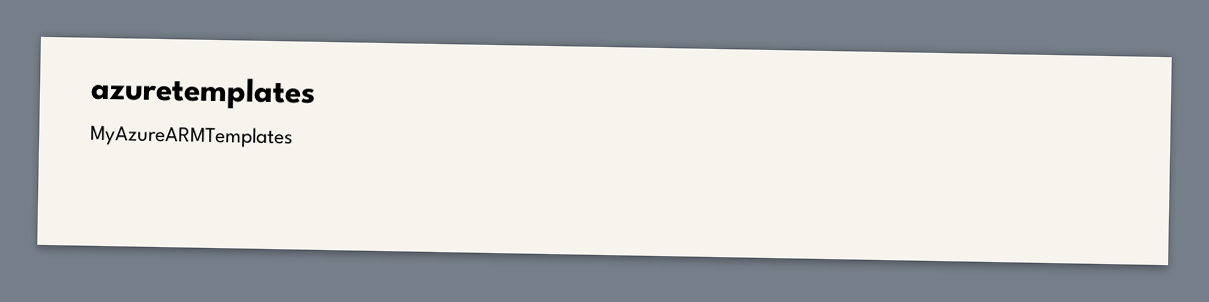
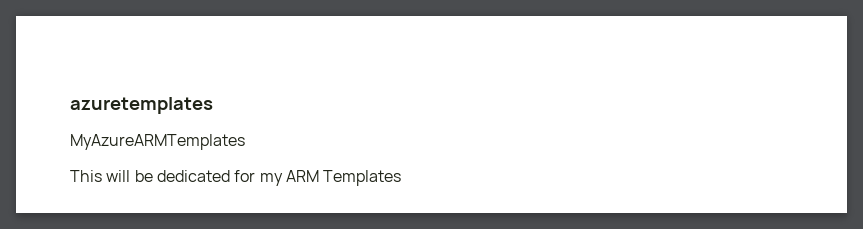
(293, 136) none -> [70,170,402,186] // This will be dedicated for my ARM Templates

